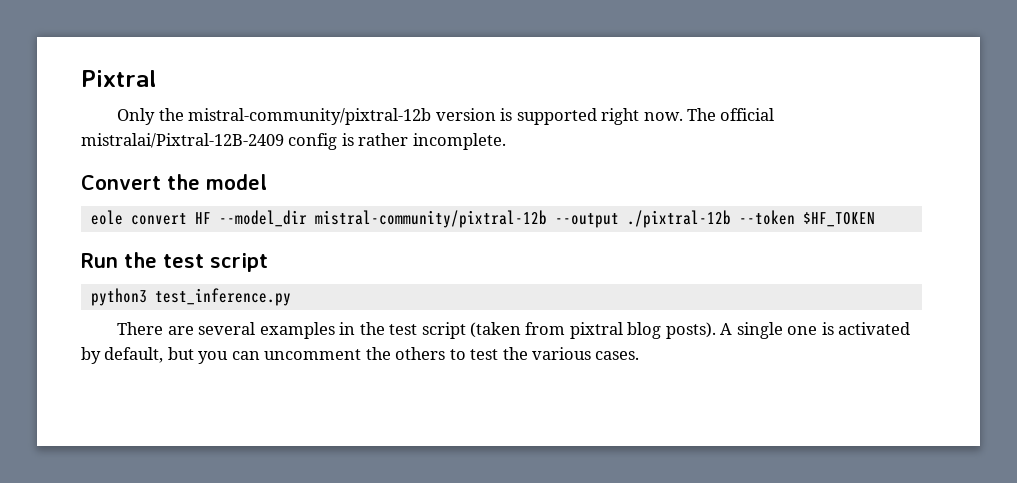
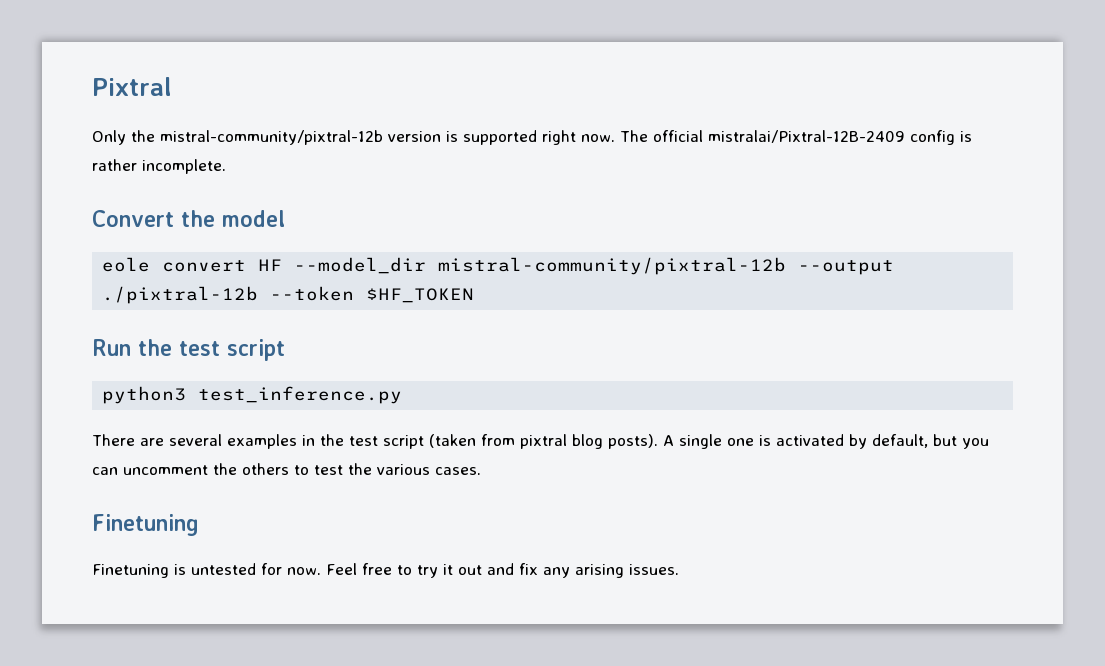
(640, 355) none -> [92,514,199,536] [92,563,679,578] // Finetuning // Finetuning is untested for now. Feel free to try it out and fix any arising issues.

